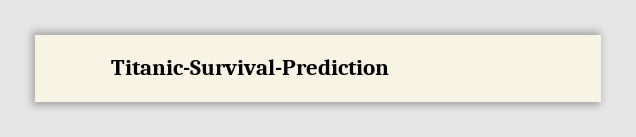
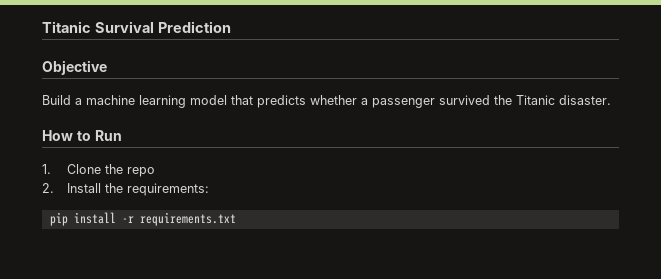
[111,59,389,75] Titanic-Survival-Prediction -> [42,21,231,33] [42,60,107,75] [42,95,611,108] [42,130,122,141] [42,164,155,177] [42,183,209,196] [49,212,236,226] Titanic Survival Prediction // Objective // Build a machine learning model that predicts whether a passenger survived the Titanic disaster. // How to Run // 1. Clone the repo // 2. Install the requirements: // pip install -r requirements.txt

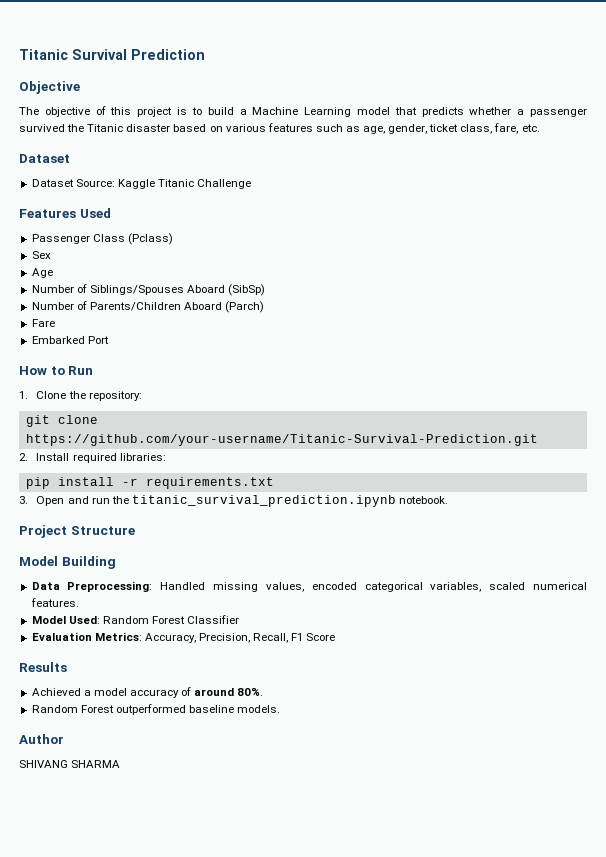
[42,95,186,108] Build a machine learning -> [19,106,352,117] The objective of this project is to build a Machine Learning
[559,95,611,105] disaster. -> [126,123,540,134] [19,154,70,163] [31,179,252,189] [19,208,111,218] [31,233,173,245] [31,251,51,259] [31,268,53,278] [31,284,266,296] [31,301,265,313] [31,319,55,327] [31,336,109,344] disaster based on various features such as age, gender, ticket class, fare, etc. // Dataset // Dataset Source: Kaggle Titanic Challenge // Features Used // Passenger Class (Pclass) // Sex // Age // Number of Siblings/Spouses Aboard (SibSp) // Number of Parents/Children Aboard (Parch) // Fare // Embarked Port
[126,167,155,177] repo -> [88,391,142,401] [25,415,98,427] [25,434,538,446] repository: // git clone https://github.com/your-username/Titanic-Survival-Prediction.git
[104,183,209,196] the requirements: -> [72,453,166,463] required libraries:
(236, 219) none -> [19,495,449,507] [19,525,135,538] [19,556,116,569] [31,581,587,592] [30,598,79,607] [31,615,240,624] [31,632,336,643] [19,662,67,672] [31,687,264,698] [31,704,281,715] [19,734,64,744] [19,760,121,768] // 3. Open and run the titanic_survival_prediction.ipynb notebook. // Project Structure // Model Building // Data Preprocessing: Handled missing values, encoded categorical variables, scaled numerical features. // Model Used: Random Forest Classifier // Evaluation Metrics: Accuracy, Precision, Recall, F1 Score // Results // Achieved a model accuracy of around 80%. // Random Forest outperformed baseline models. // Author // SHIVANG SHARMA

